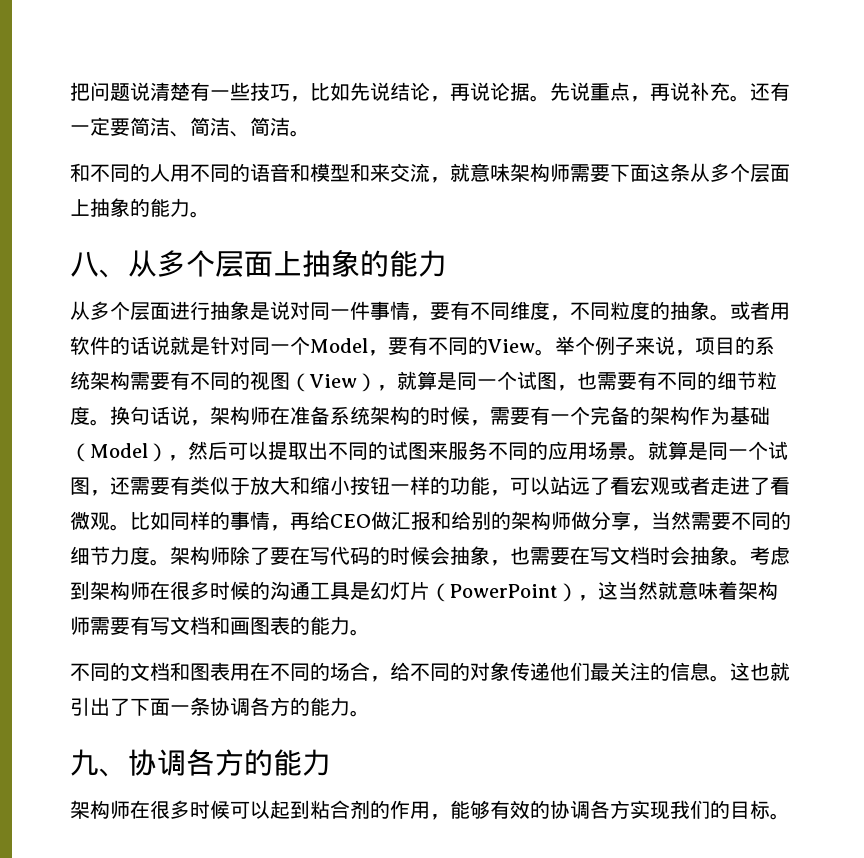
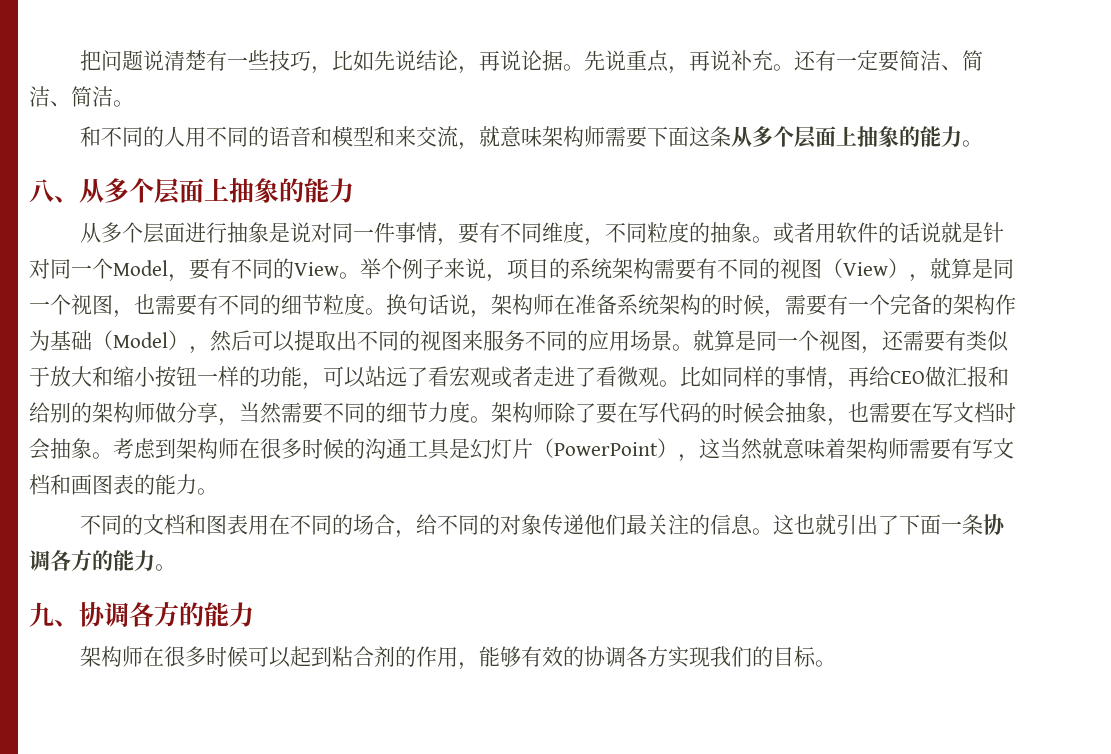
[517,371,537,390] 试 -> [71,294,92,315] 视
[388,441,408,460] 试 -> [420,330,441,351] 视
[768,441,788,460] 试 -> [819,330,840,351] 视

